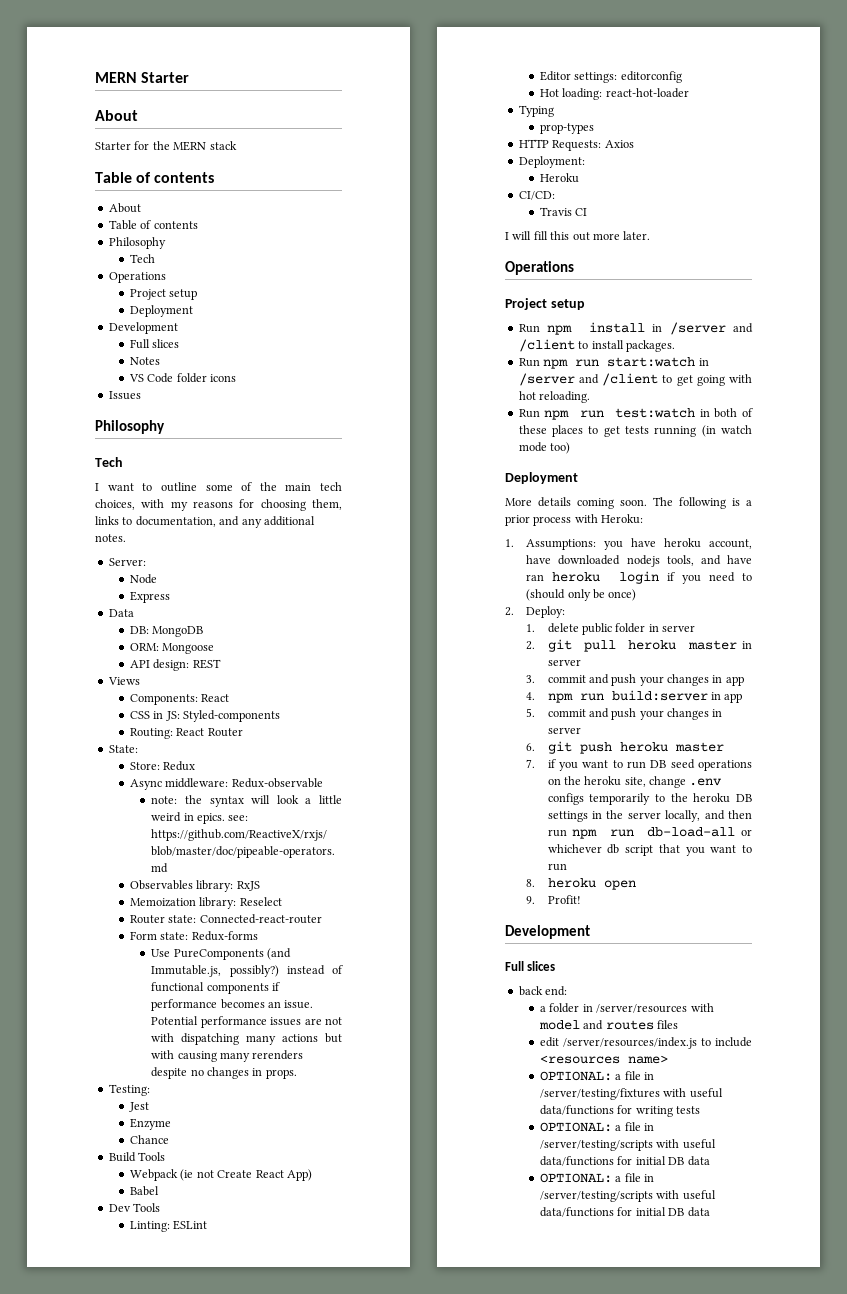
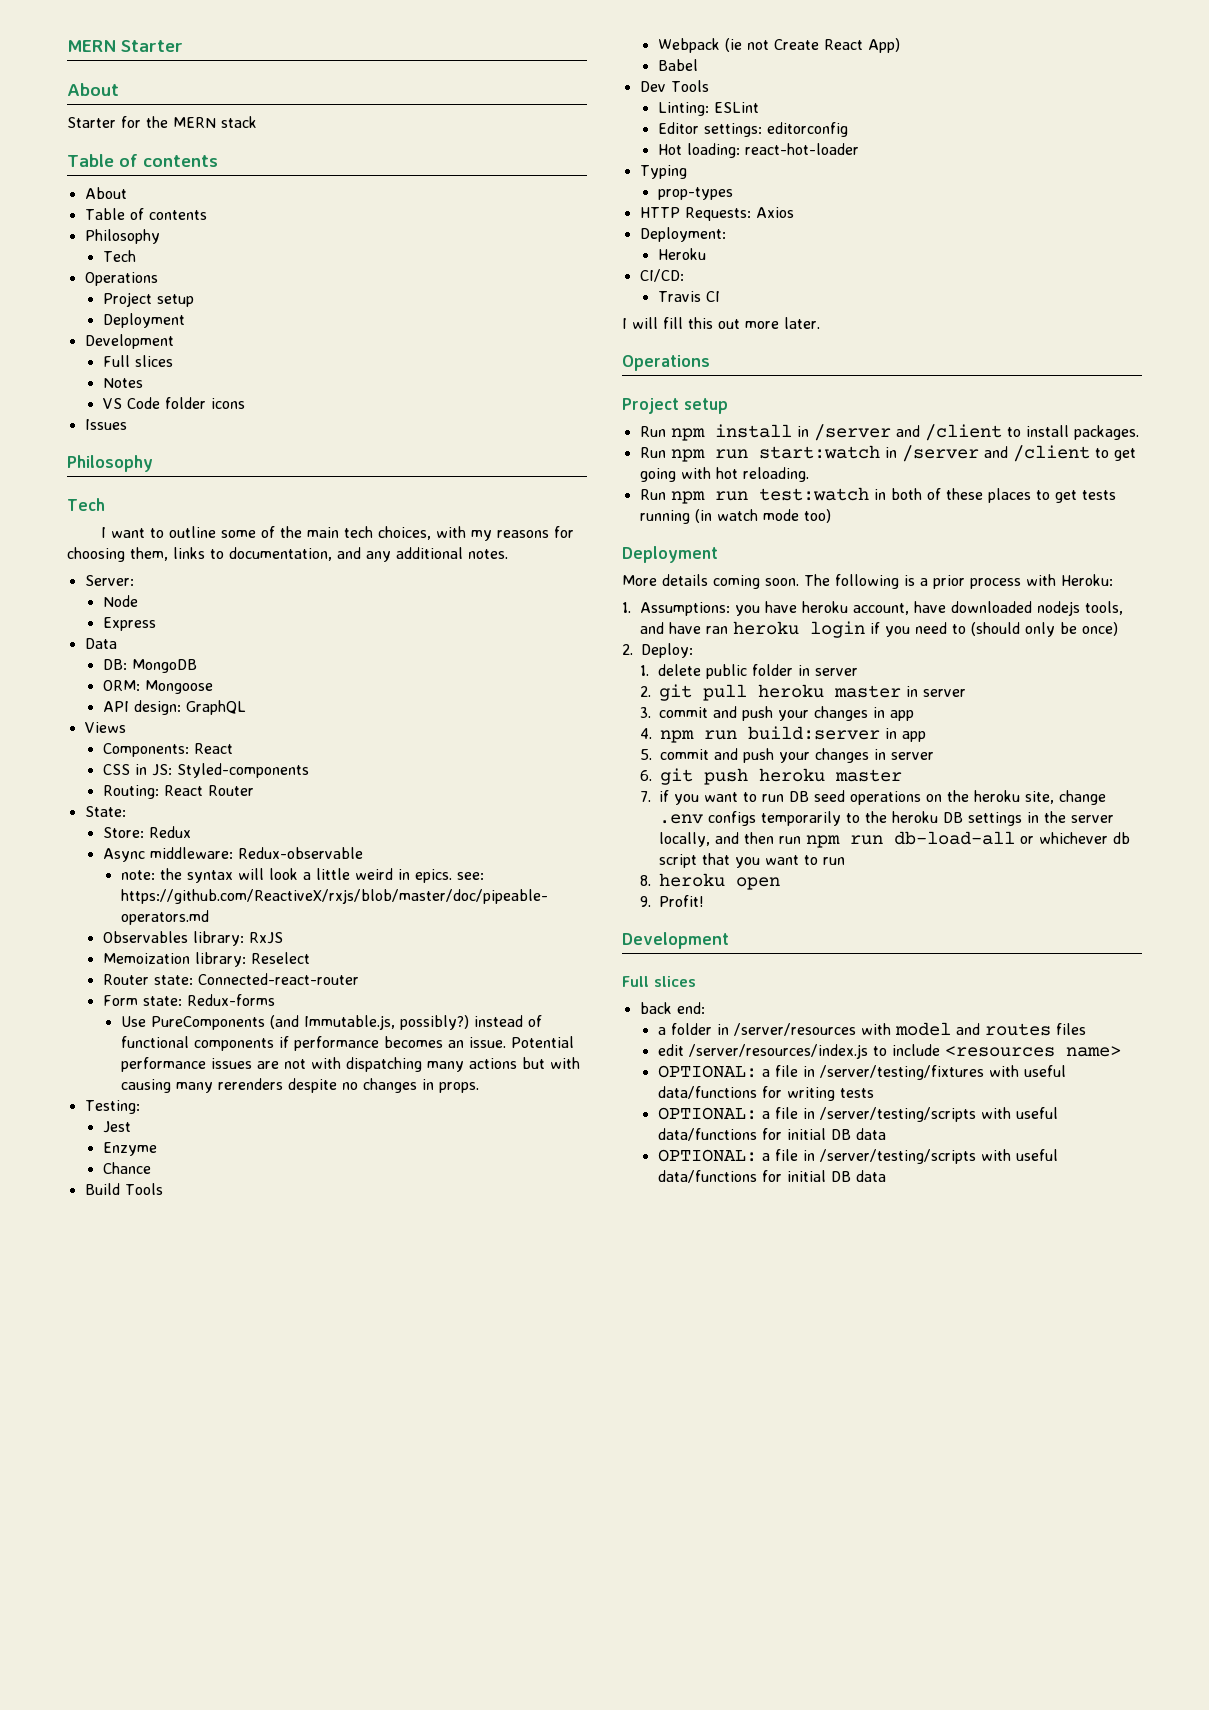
[192,659,221,669] REST -> [185,700,246,715] GraphQL

